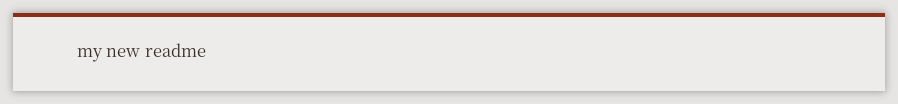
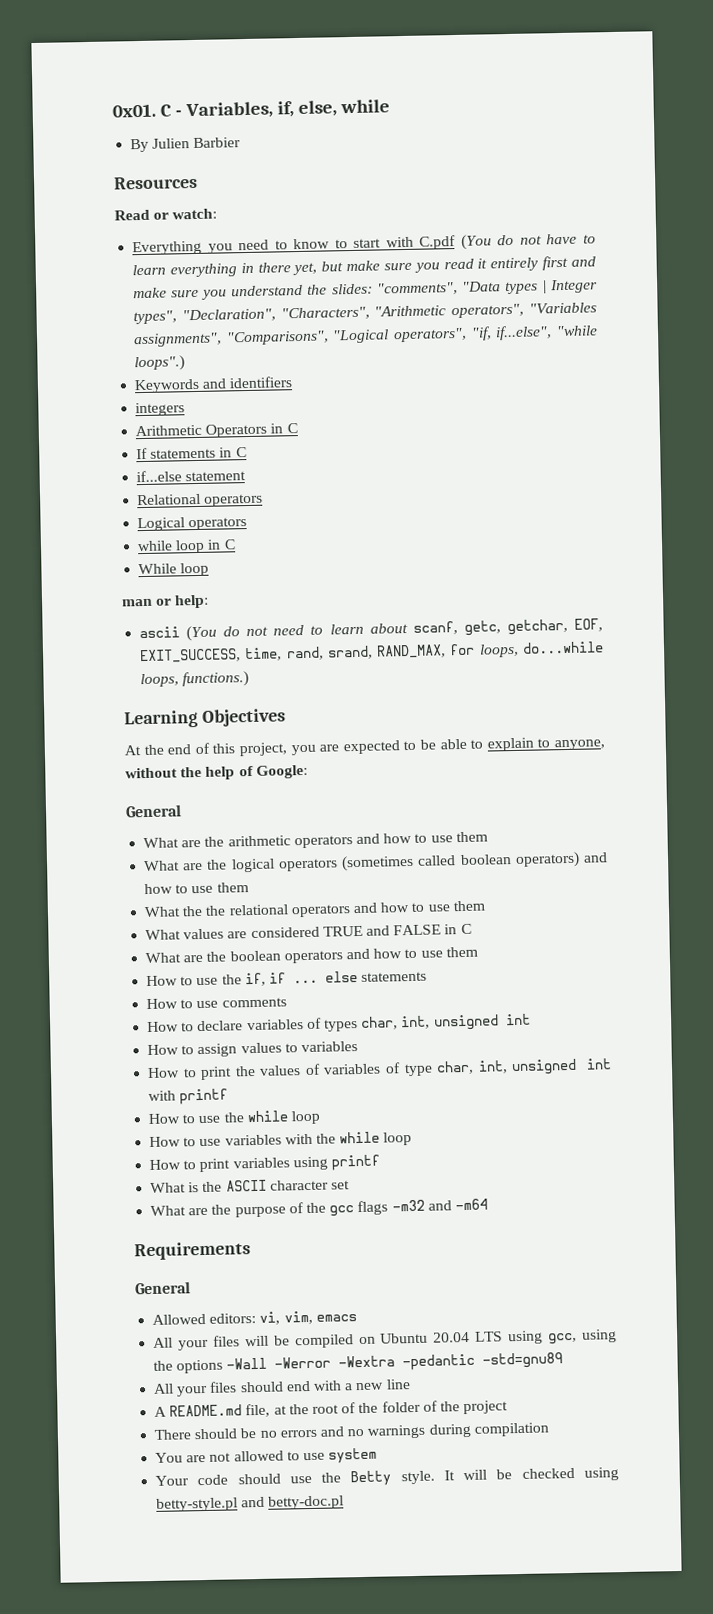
[77,43,206,62] my new readme -> [112,99,390,120] [130,137,242,153] [113,175,198,190] [114,208,218,221] [132,233,596,256] [132,255,597,278] [133,279,598,300] [133,302,597,325] [133,325,598,348] [134,355,186,372] [134,376,294,394] [135,402,186,417] [135,423,298,438] [136,447,247,460] [136,470,247,483] [137,493,264,507] [137,517,248,532] [137,539,236,554] [138,562,210,577] [122,594,210,609] [139,618,603,642] [139,641,604,664] [140,671,250,688] [124,708,286,729] [124,737,606,757] [125,764,308,780] [125,804,182,818] [143,831,488,849] [143,851,608,873] [144,882,249,895] [144,900,485,918] [145,923,472,941] [145,946,478,964] [146,971,428,987] [146,997,287,1010] [147,1013,531,1033] [147,1041,358,1058] [147,1058,612,1081] [148,1088,229,1105] [148,1110,321,1125] [149,1131,413,1148] [149,1154,380,1173] [150,1179,350,1193] [150,1198,488,1218] [134,1241,251,1261] [135,1281,191,1295] [152,1310,357,1325] [153,1329,617,1351] [153,1352,564,1374] [153,1379,411,1397] [154,1400,509,1418] [154,1422,549,1440] [155,1447,378,1464] [155,1467,619,1487] [156,1495,345,1512] 0x01. C - Variables, if, else, while // By Julien Barbier // Resources // Read or watch: // Everything you need to know to start with C.pdf (You do not have to learn everything in there yet, but make sure you read it entirely first and make sure you understand the slides: "comments", "Data types | Integer types", "Declaration", "Characters", "Arithmetic operators", "Variables assignments", "Comparisons", "Logical operators", "if, if...else", "while loops".) // Keywords and identifiers // integers // Arithmetic Operators in C // If statements in C // if...else statement // Relational operators // Logical operators // while loop in C // While loop // man or help: // ascii (You do not need to learn about scanf, getc, getchar, EOF, EXIT_SUCCESS, time, rand, srand, RAND_MAX, for loops, do...while loops, functions.) // Learning Objectives // At the end of this project, you are expected to be able to explain to anyone, without the help of Google: // General // What are the arithmetic operators and how to use them // What are the logical operators (sometimes called boolean operators) and how to use them // What the the relational operators and how to use them // What values are considered TRUE and FALSE in C // What are the boolean operators and how to use them // How to use the if, if ... else statements // How to use comments // How to declare variables of types char, int, unsigned int // How to assign values to variables // How to print the values of variables of type char, int, unsigned int with printf // How to use the while loop // How to use variables with the while loop // How to print variables using printf // What is the ASCII character set // What are the purpose of the gcc flags -m32 and -m64 // Requirements // General // Allowed editors: vi, vim, emacs // All your files will be compiled on Ubuntu 20.04 LTS using gcc, using the options -Wall -Werror -Wextra -pedantic -std=gnu89 // All your files should end with a new line // A README.md file, at the root of the folder of the project // There should be no errors and no warnings during compilation // You are not allowed to use system // Your code should use the Betty style. It will be checked using betty-style.pl and betty-doc.pl

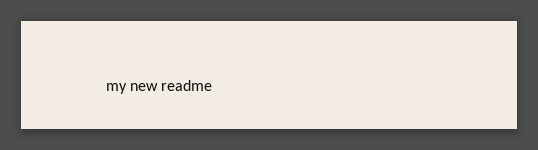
[112,99,390,120] [130,137,242,153] [113,175,198,190] [114,208,218,221] [132,233,596,256] [132,255,597,278] [133,279,598,300] [133,302,597,325] [133,325,598,348] [134,355,186,372] [134,376,294,394] [135,402,186,417] [135,423,298,438] [136,447,247,460] [136,470,247,483] [137,493,264,507] [137,517,248,532] [137,539,236,554] [138,562,210,577] [122,594,210,609] [139,618,603,642] [139,641,604,664] [140,671,250,688] [124,708,286,729] [124,737,606,757] [125,764,308,780] [125,804,182,818] [143,831,488,849] [143,851,608,873] [144,882,249,895] [144,900,485,918] [145,923,472,941] [145,946,478,964] [146,971,428,987] [146,997,287,1010] [147,1013,531,1033] [147,1041,358,1058] [147,1058,612,1081] [148,1088,229,1105] [148,1110,321,1125] [149,1131,413,1148] [149,1154,380,1173] [150,1179,350,1193] [150,1198,488,1218] [134,1241,251,1261] [135,1281,191,1295] [152,1310,357,1325] [153,1329,617,1351] [153,1352,564,1374] [153,1379,411,1397] [154,1400,509,1418] [154,1422,549,1440] [155,1447,378,1464] [155,1467,619,1487] [156,1495,345,1512] 0x01. C - Variables, if, else, while // By Julien Barbier // Resources // Read or watch: // Everything you need to know to start with C.pdf (You do not have to learn everything in there yet, but make sure you read it entirely first and make sure you understand the slides: "comments", "Data types | Integer types", "Declaration", "Characters", "Arithmetic operators", "Variables assignments", "Comparisons", "Logical operators", "if, if...else", "while loops".) // Keywords and identifiers // integers // Arithmetic Operators in C // If statements in C // if...else statement // Relational operators // Logical operators // while loop in C // While loop // man or help: // ascii (You do not need to learn about scanf, getc, getchar, EOF, EXIT_SUCCESS, time, rand, srand, RAND_MAX, for loops, do...while loops, functions.) // Learning Objectives // At the end of this project, you are expected to be able to explain to anyone, without the help of Google: // General // What are the arithmetic operators and how to use them // What are the logical operators (sometimes called boolean operators) and how to use them // What the the relational operators and how to use them // What values are considered TRUE and FALSE in C // What are the boolean operators and how to use them // How to use the if, if ... else statements // How to use comments // How to declare variables of types char, int, unsigned int // How to assign values to variables // How to print the values of variables of type char, int, unsigned int with printf // How to use the while loop // How to use variables with the while loop // How to print variables using printf // What is the ASCII character set // What are the purpose of the gcc flags -m32 and -m64 // Requirements // General // Allowed editors: vi, vim, emacs // All your files will be compiled on Ubuntu 20.04 LTS using gcc, using the options -Wall -Werror -Wextra -pedantic -std=gnu89 // All your files should end with a new line // A README.md file, at the root of the folder of the project // There should be no errors and no warnings during compilation // You are not allowed to use system // Your code should use the Betty style. It will be checked using betty-style.pl and betty-doc.pl -> [106,80,213,94] my new readme

